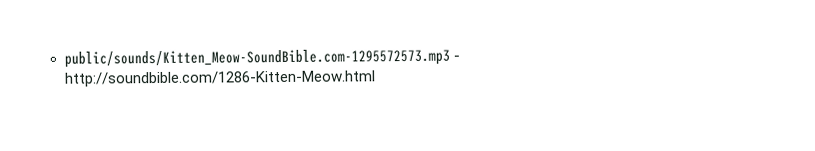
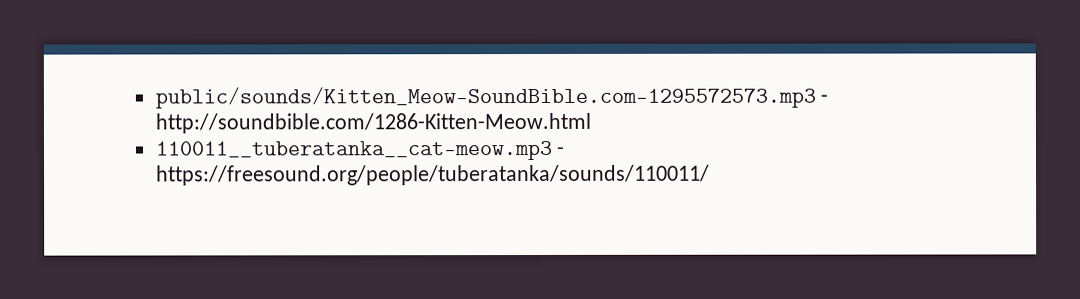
(376, 78) none -> [154,140,566,161] [155,164,710,186] // 110011__tuberatanka__cat-meow.mp3 - https://freesound.org/people/tuberatanka/sounds/110011/

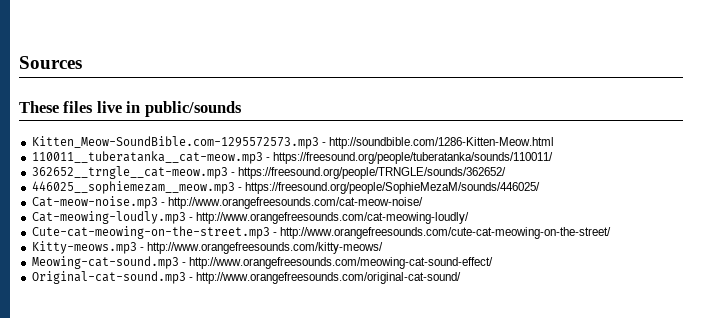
[154,86,816,109] public/sounds/Kitten_Meow-SoundBible.com-1295572573.mp3 -> [19,56,82,69] [19,101,242,117] [31,136,319,149] Sources // These files live in public/sounds // Kitten_Meow-SoundBible.com-1295572573.mp3
(710, 175) none -> [31,166,506,179] [31,181,540,194] [31,196,423,209] [31,211,469,224] [31,226,611,239] [31,241,383,254] [31,256,493,269] [31,271,461,284] // 362652__trngle__cat-meow.mp3 - https://freesound.org/people/TRNGLE/sounds/362652/ // 446025__sophiemezam__meow.mp3 - https://freesound.org/people/SophieMezaM/sounds/446025/ // Cat-meow-noise.mp3 - http://www.orangefreesounds.com/cat-meow-noise/ // Cat-meowing-loudly.mp3 - http://www.orangefreesounds.com/cat-meowing-loudly/ // Cute-cat-meowing-on-the-street.mp3 - http://www.orangefreesounds.com/cute-cat-meowing-on-the-street/ // Kitty-meows.mp3 - http://www.orangefreesounds.com/kitty-meows/ // Meowing-cat-sound.mp3 - http://www.orangefreesounds.com/meowing-cat-sound-effect/ // Original-cat-sound.mp3 - http://www.orangefreesounds.com/original-cat-sound/

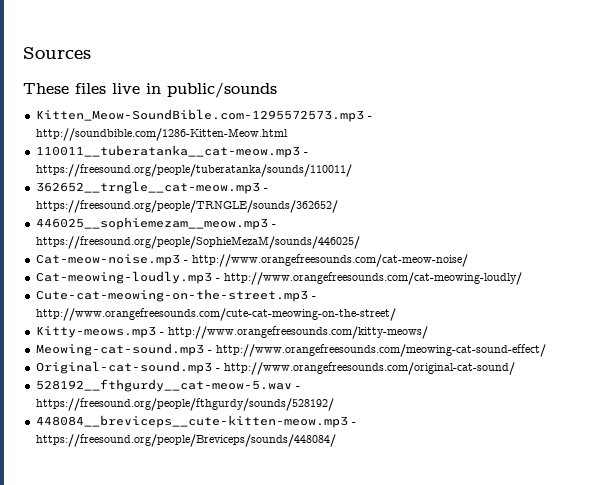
(461, 278) none -> [35,379,300,392] [35,398,334,411] [35,415,356,428] [35,434,336,447] // 528192__fthgurdy__cat-meow-5.wav - https://freesound.org/people/fthgurdy/sounds/528192/ // 448084__breviceps__cute-kitten-meow.mp3 - https://freesound.org/people/Breviceps/sounds/448084/

